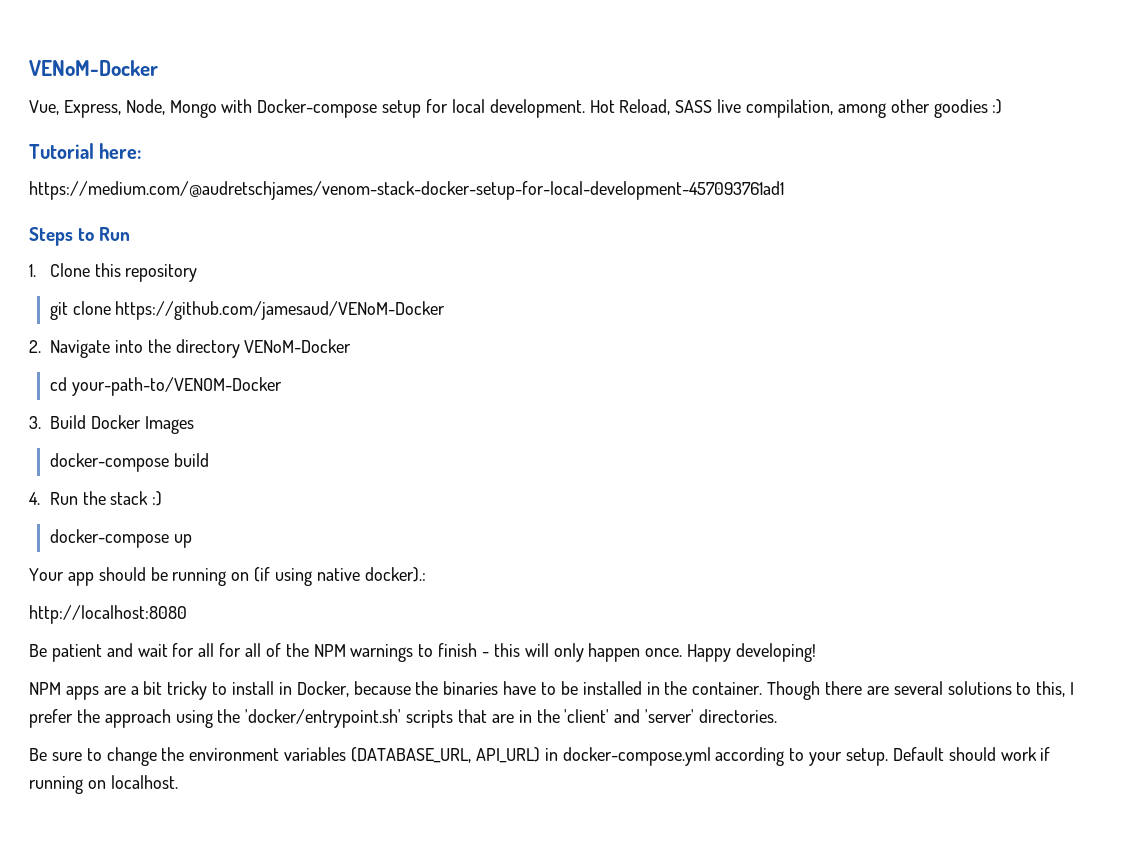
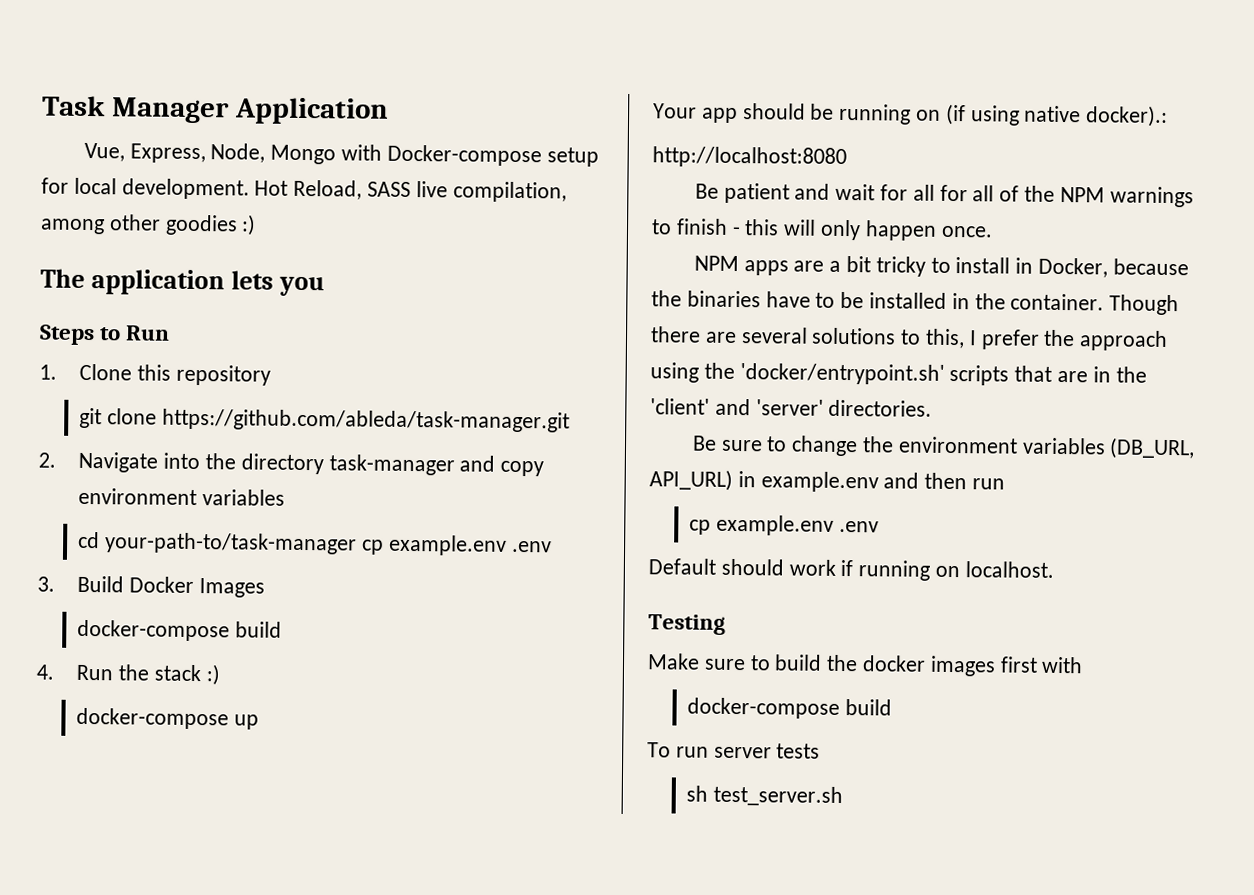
[29,60,158,76] VENoM-Docker -> [42,95,389,125] Task Manager Application
[29,143,142,159] [29,181,784,200] Tutorial here: // https://medium.com/@audretschjames/venom-stack-docker-setup-for-local-development-457093761ad1 -> [40,268,326,297] The application lets you
[115,301,446,320] https://github.com/jamesaud/VENoM-Docker -> [162,408,571,433] https://github.com/ableda/task-manager.git
[244,339,352,353] [49,377,282,396] VENoM-Docker // cd your-path-to/VENOM-Docker -> [328,454,545,477] [78,487,286,506] [78,531,552,556] task-manager and copy environment variables // cd your-path-to/task-manager cp example.env .env
[687,643,817,662] Happy developing! -> (993, 231) none
[351,747,472,763] (DATABASE_URL, -> [1109,437,1196,460] (DB_URL,
[562,747,888,766] docker-compose.yml according to your setup. -> [760,471,1006,493] [689,514,880,536] example.env and then run // cp example.env .env //
(178, 782) none -> [648,614,726,635] [647,653,1084,677] [687,697,893,719] [647,742,821,759] [686,785,844,807] // Testing // Make sure to build the docker images first with // docker-compose build // To run server tests // sh test_server.sh

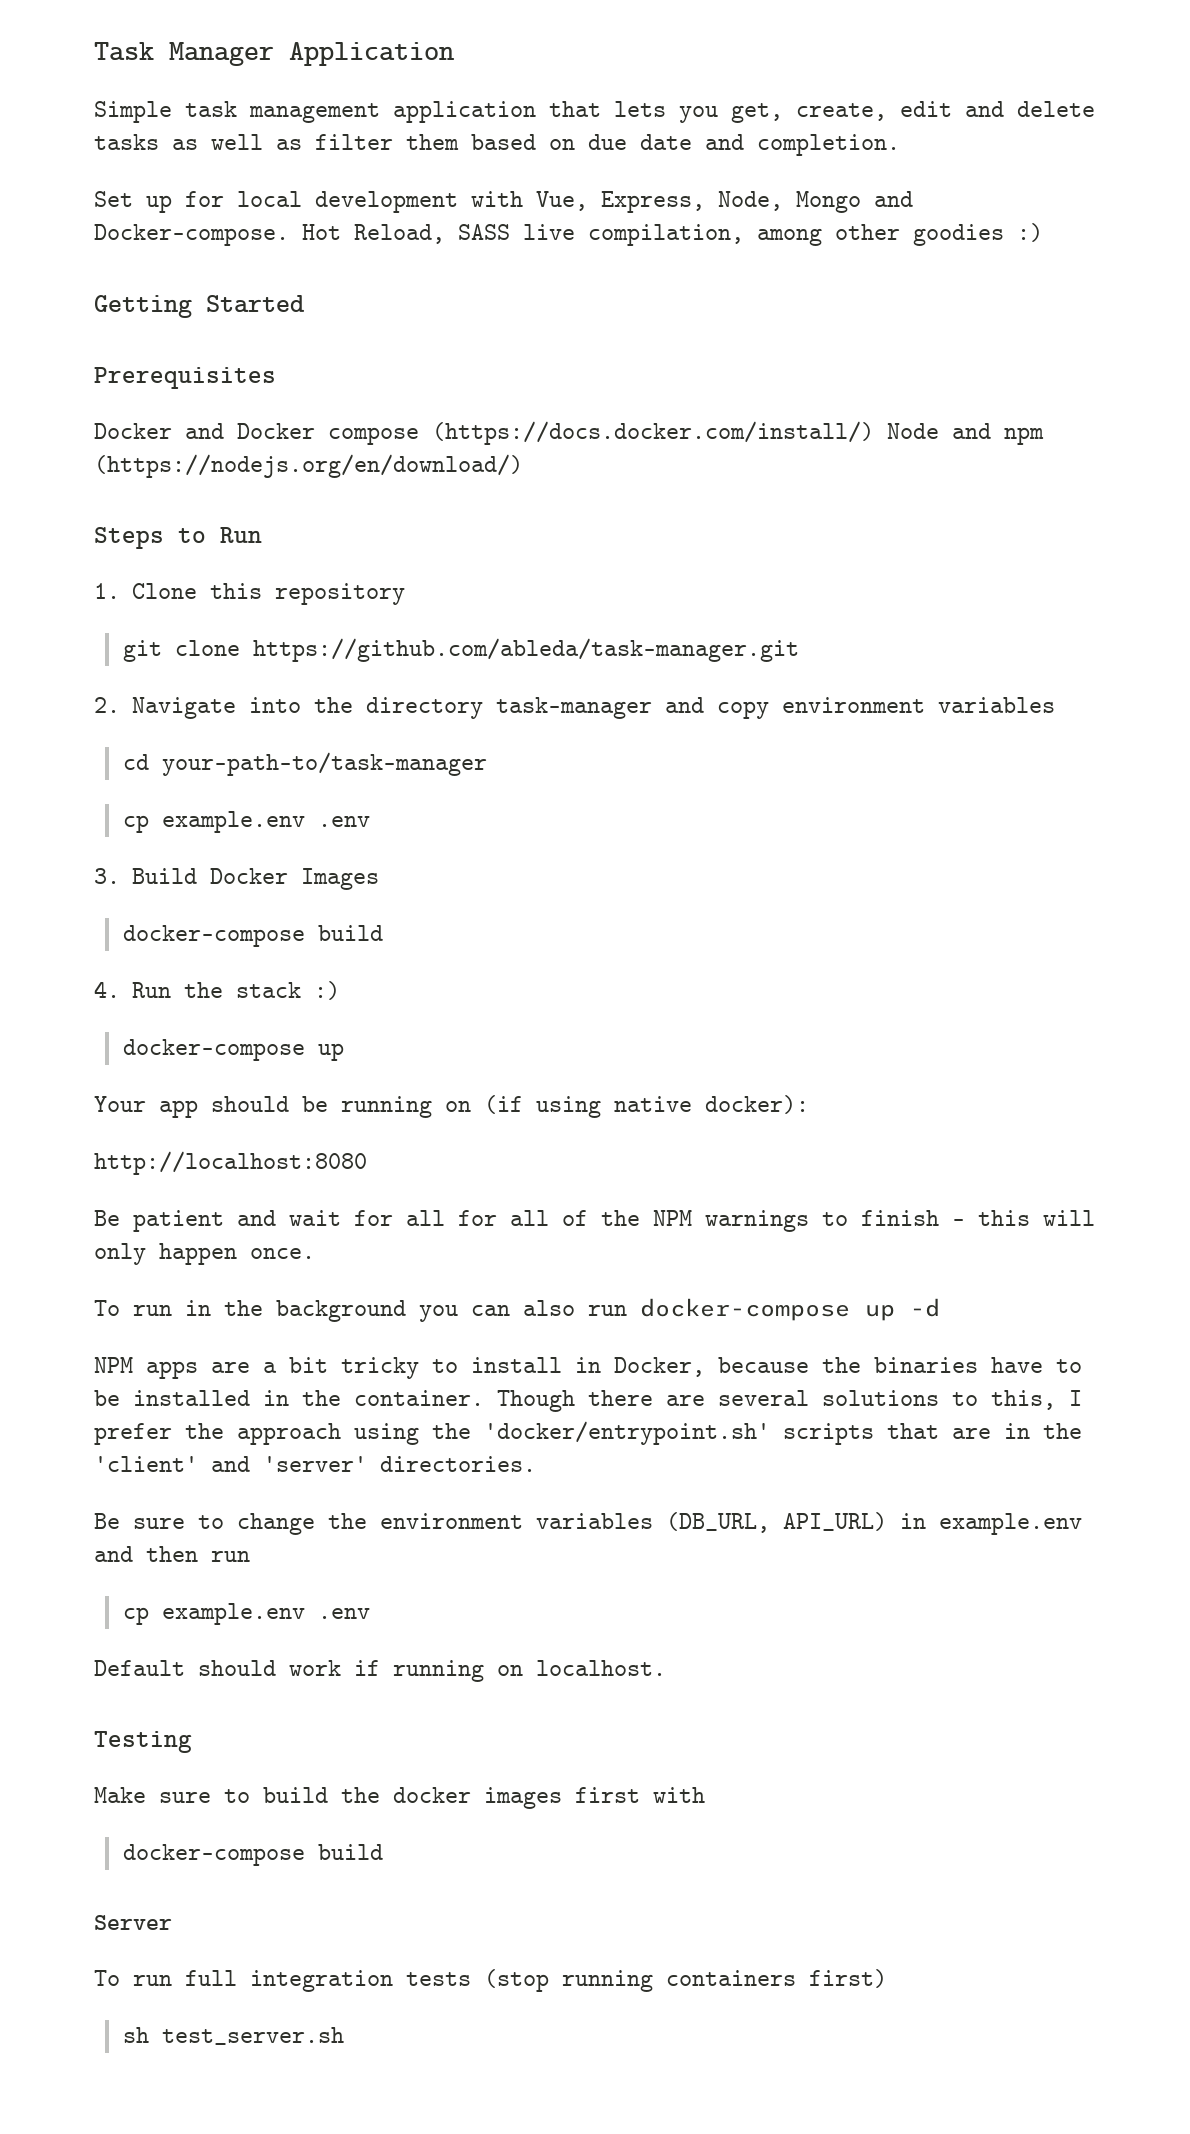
[83,142,599,167] [41,177,250,200] Vue, Express, Node, Mongo with Docker-compose setup for local development. -> [94,101,1095,123] [94,134,900,156] [94,191,913,213] [94,224,289,246] Simple task management application that lets you get, create, edit and delete tasks as well as filter them based on due date and completion. // Set up for local development with Vue, Express, Node, Mongo and Docker-compose.
[40,268,326,297] The application lets you -> [94,295,305,318] [94,367,276,389] [94,421,1044,445] [94,454,523,478] Getting Started // Prerequisites // Docker and Docker compose (https://docs.docker.com/install/) Node and npm (https://nodejs.org/en/download/)
(358, 543) none -> (487, 764) //
[1085,105,1169,127] docker).: -> [705,1095,809,1114] docker):
(993, 231) none -> [94,1298,940,1322] // To run in the background you can also run docker-compose up -d
[647,742,772,759] // To run server -> [94,1915,172,1930] [94,1970,393,1992] // Server // To run full integration
(821, 751) none -> [484,1969,887,1992] (stop running containers first)

